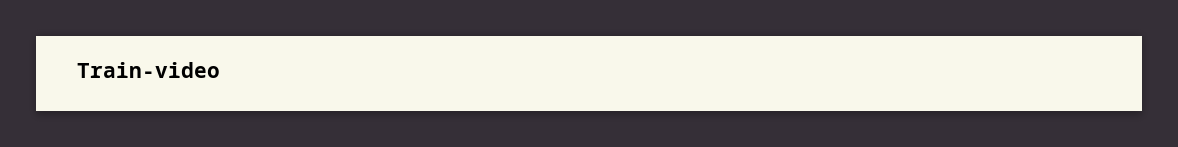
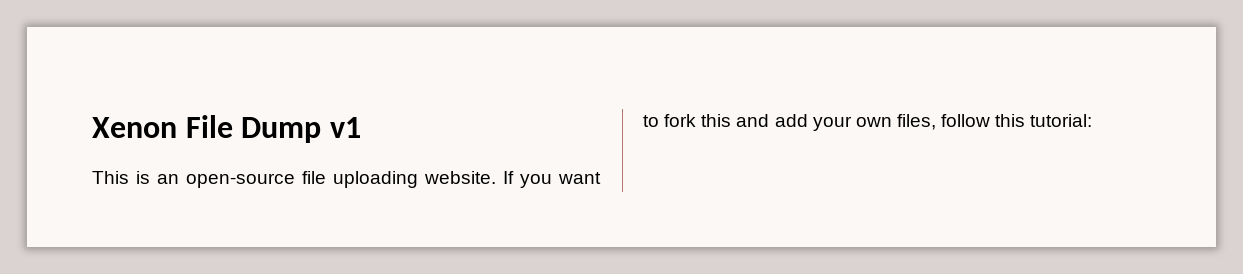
[77,62,220,78] Train-video -> [92,115,361,143] [92,171,601,188] [643,114,1093,131] Xenon File Dump v1 // This is an open-source file uploading website. If you want to fork this and add your own files, follow this tutorial:

